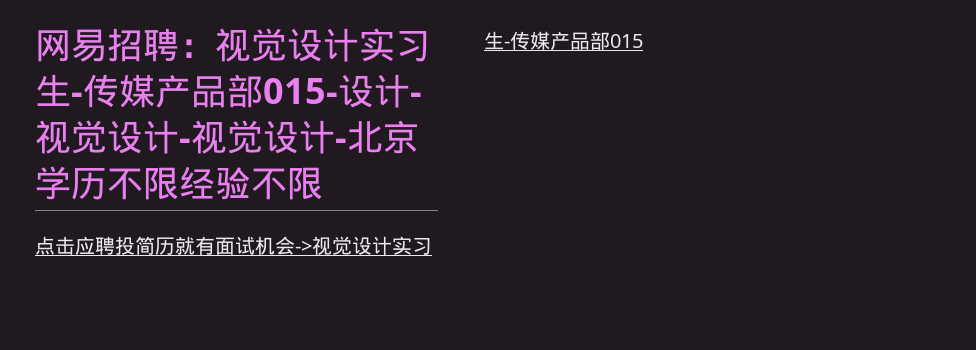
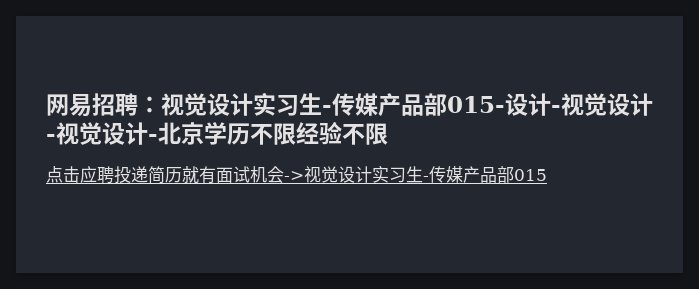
(135, 245) none -> [131,166,148,183] 递

